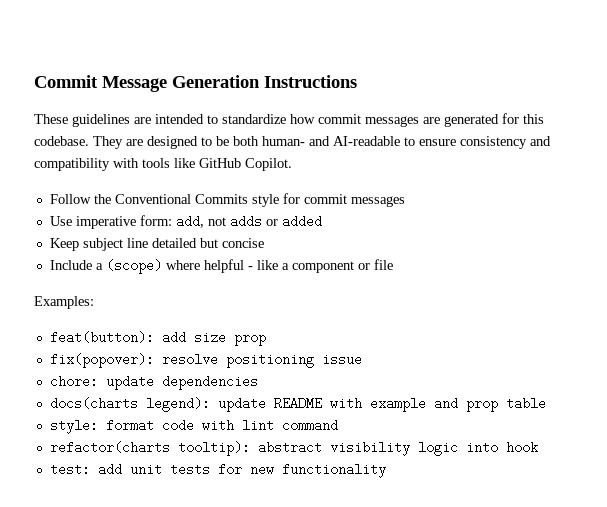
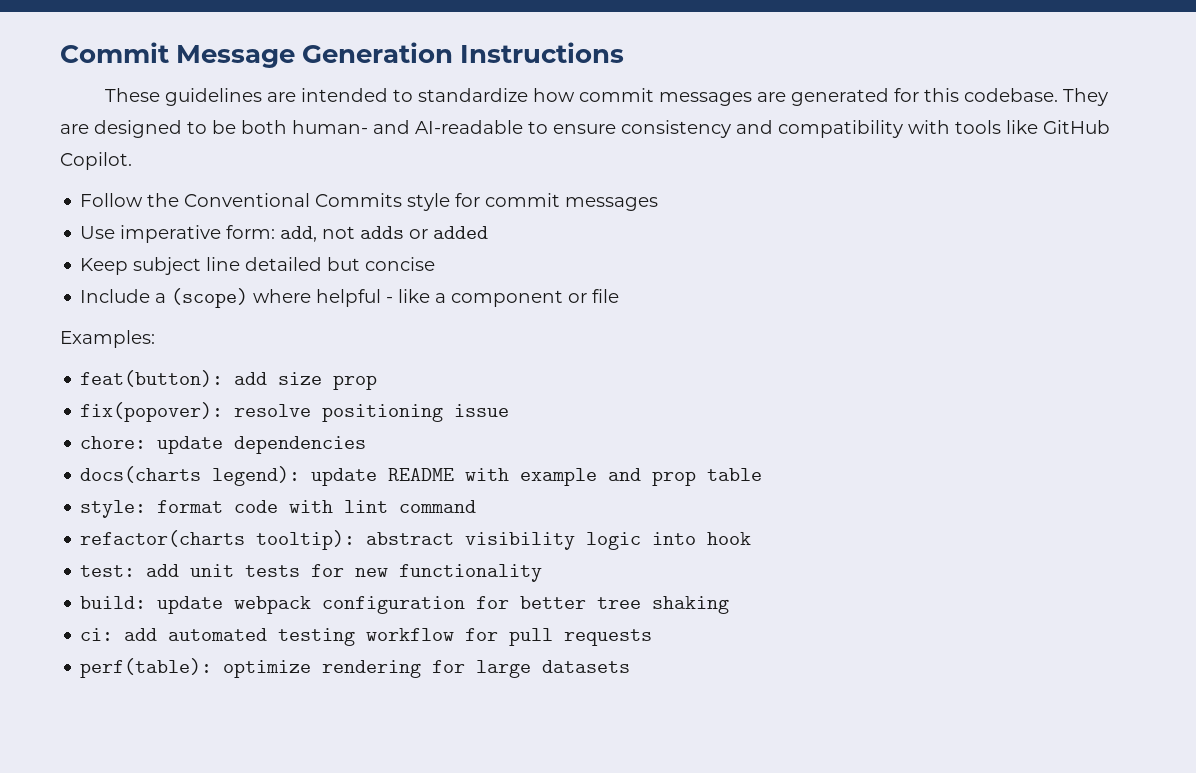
(386, 470) none -> [80,596,730,614] [80,628,653,646] [80,658,631,678] // build: update webpack configuration for better tree shaking // ci: add automated testing workflow for pull requests // perf(table): optimize rendering for large datasets

